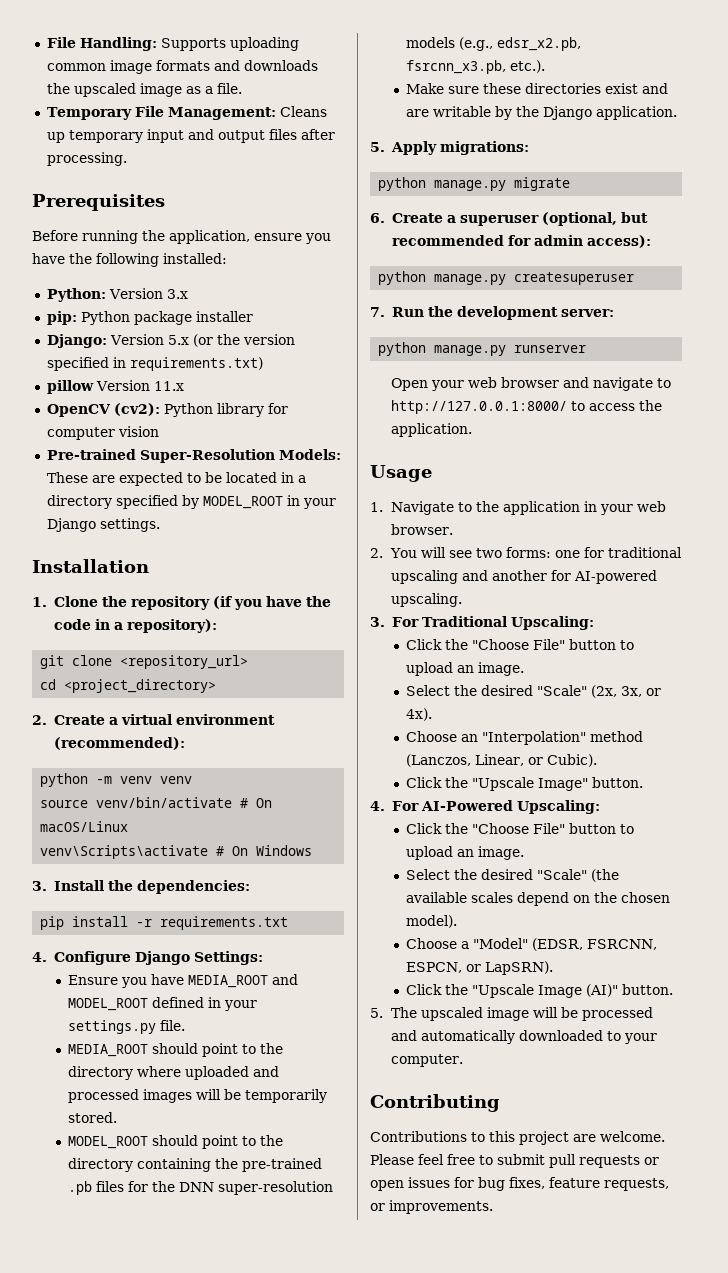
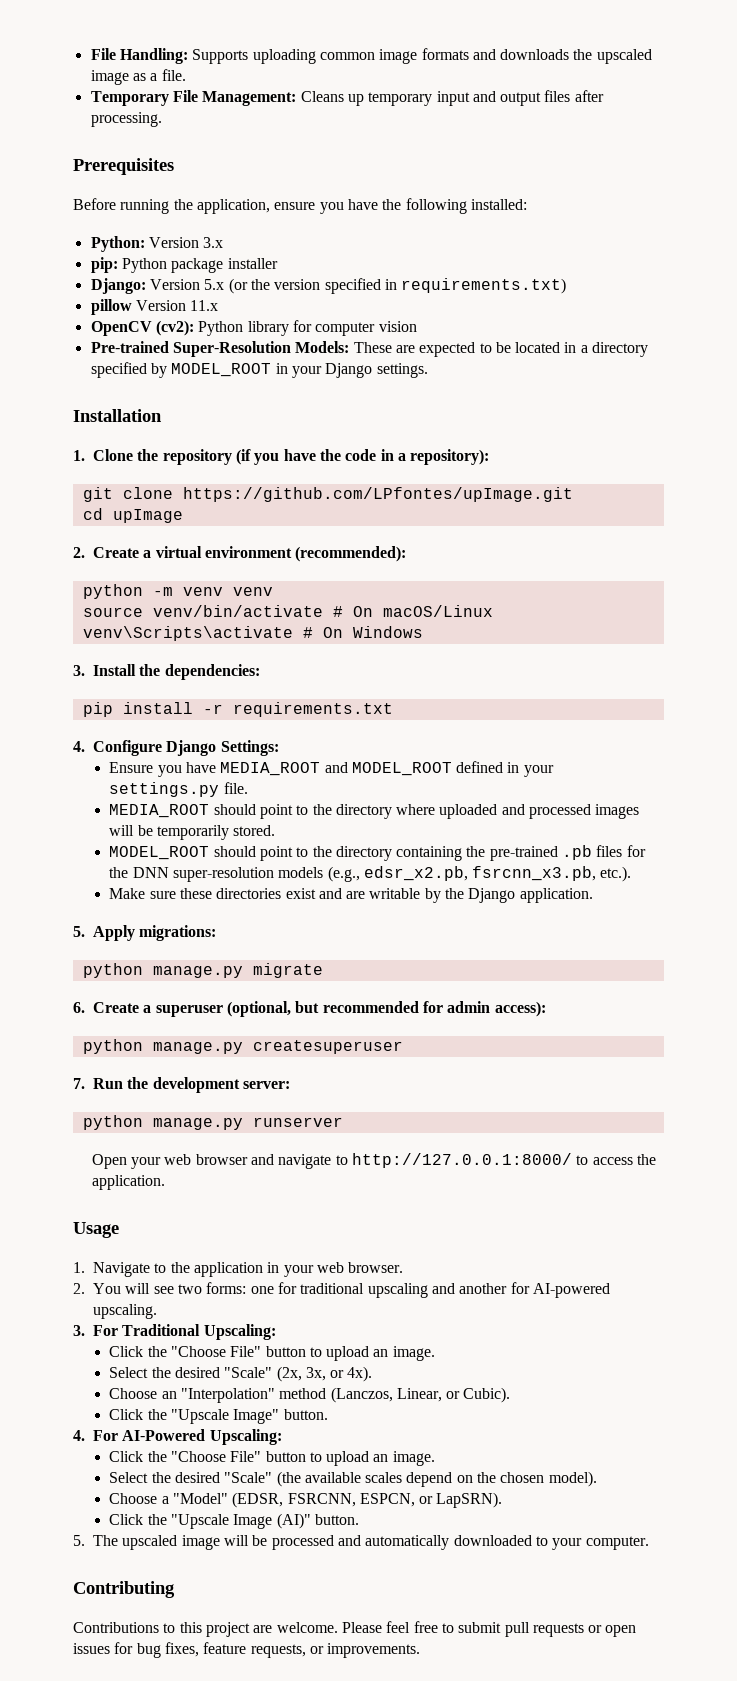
[120,655,249,669] <repository_url> -> [182,487,573,502] https://github.com/LPfontes/upImage.git
[64,679,217,693] <project_directory> -> [112,509,183,523] upImage

